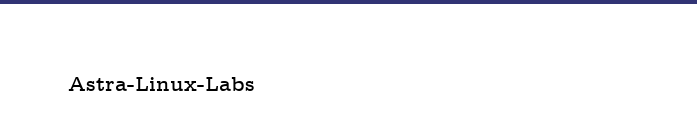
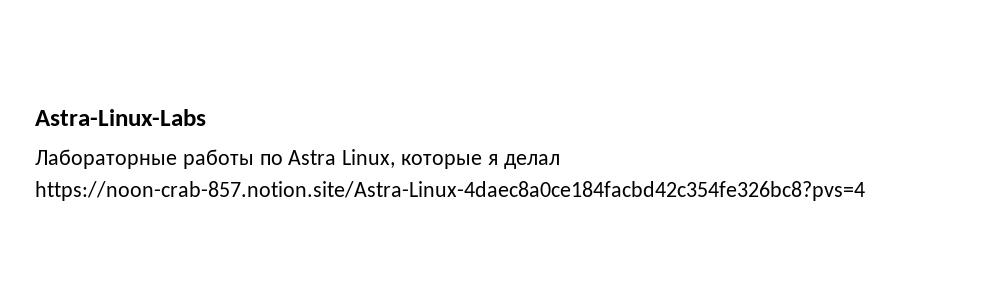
(255, 84) none -> [35,149,560,169] [35,181,865,201] // Лабораторные работы по Astra Linux, которые я делал https://noon-crab-857.notion.site/Astra-Linux-4daec8a0ce184facbd42c354fe326bc8?pvs=4

